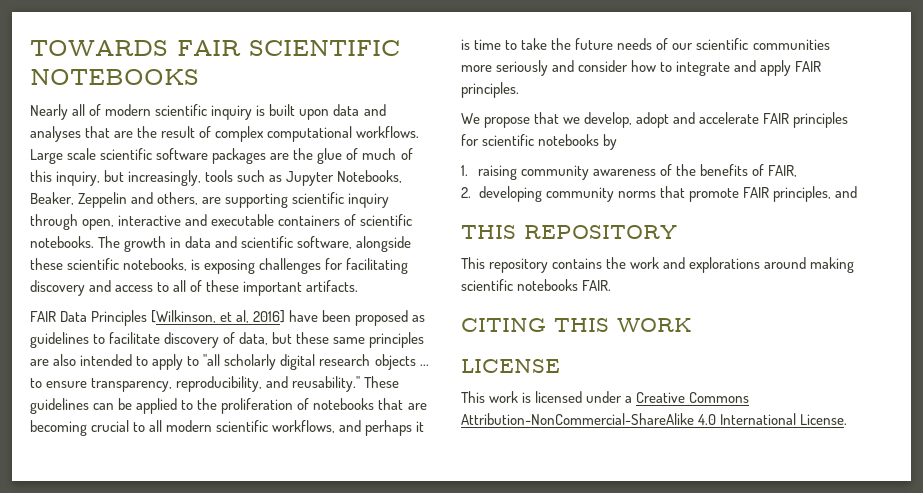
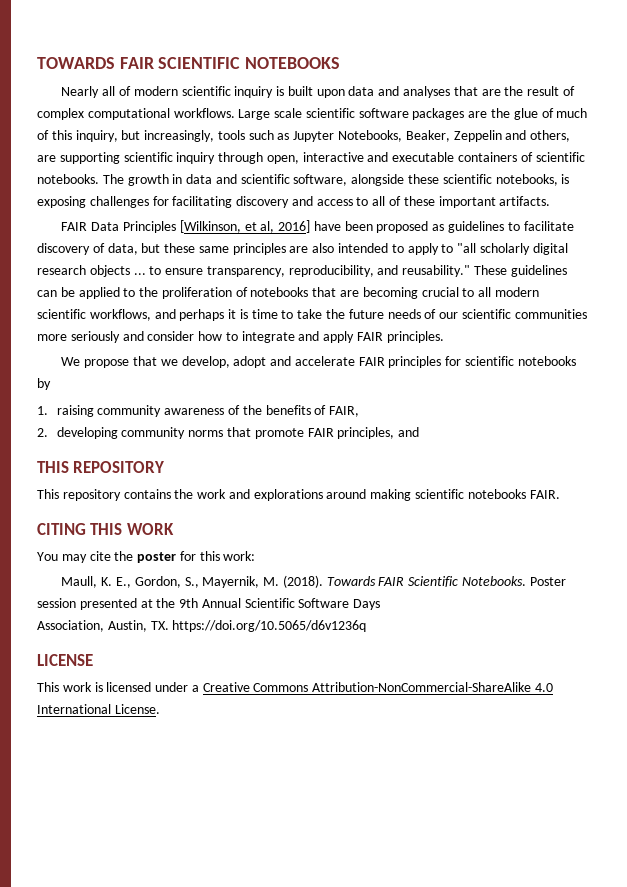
(692, 325) none -> [37,551,256,563] [61,575,566,588] [37,598,381,610] [37,620,367,632] // You may cite the poster for this work: // Maull, K. E., Gordon, S., Mayernik, M. (2018). Towards FAIR Scientific Notebooks. Poster session presented at the 9th Annual Scientific Software Days // Association, Austin, TX. https://doi.org/10.5065/d6v1236q

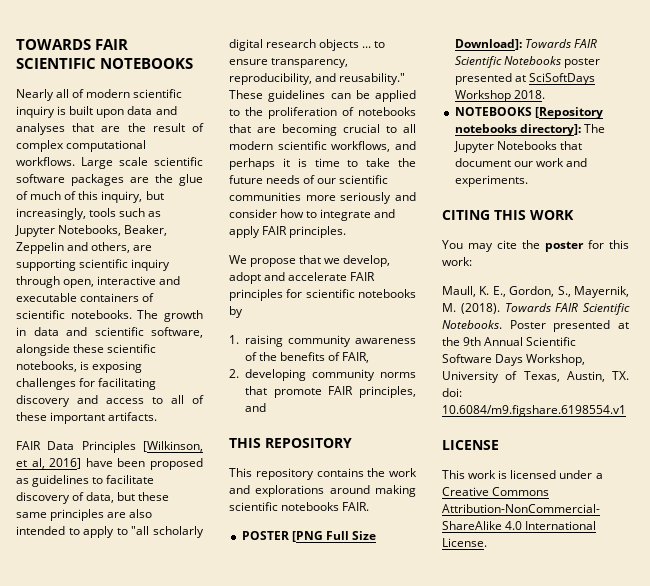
(560, 494) none -> [241,531,376,542] [454,39,597,50] [454,56,600,68] [454,73,595,85] [454,90,545,102] [454,107,603,119] [454,124,605,136] [453,141,582,153] [454,158,587,167] [454,175,528,187] // POSTER [PNG Full Size Download]: Towards FAIR Scientific Notebooks poster presented at SciSoftDays Workshop 2018. // NOTEBOOKS [Repository notebooks directory]: The Jupyter Notebooks that document our work and experiments.
[37,598,76,608] session -> (546, 324) none
[37,620,367,632] // Association, Austin, TX. https://doi.org/10.5065/d6v1236q -> [526,354,586,366] [442,371,629,383] [442,388,462,397] [442,405,626,417] Workshop, University of Texas, Austin, TX. doi: 10.6084/m9.figshare.6198554.v1

